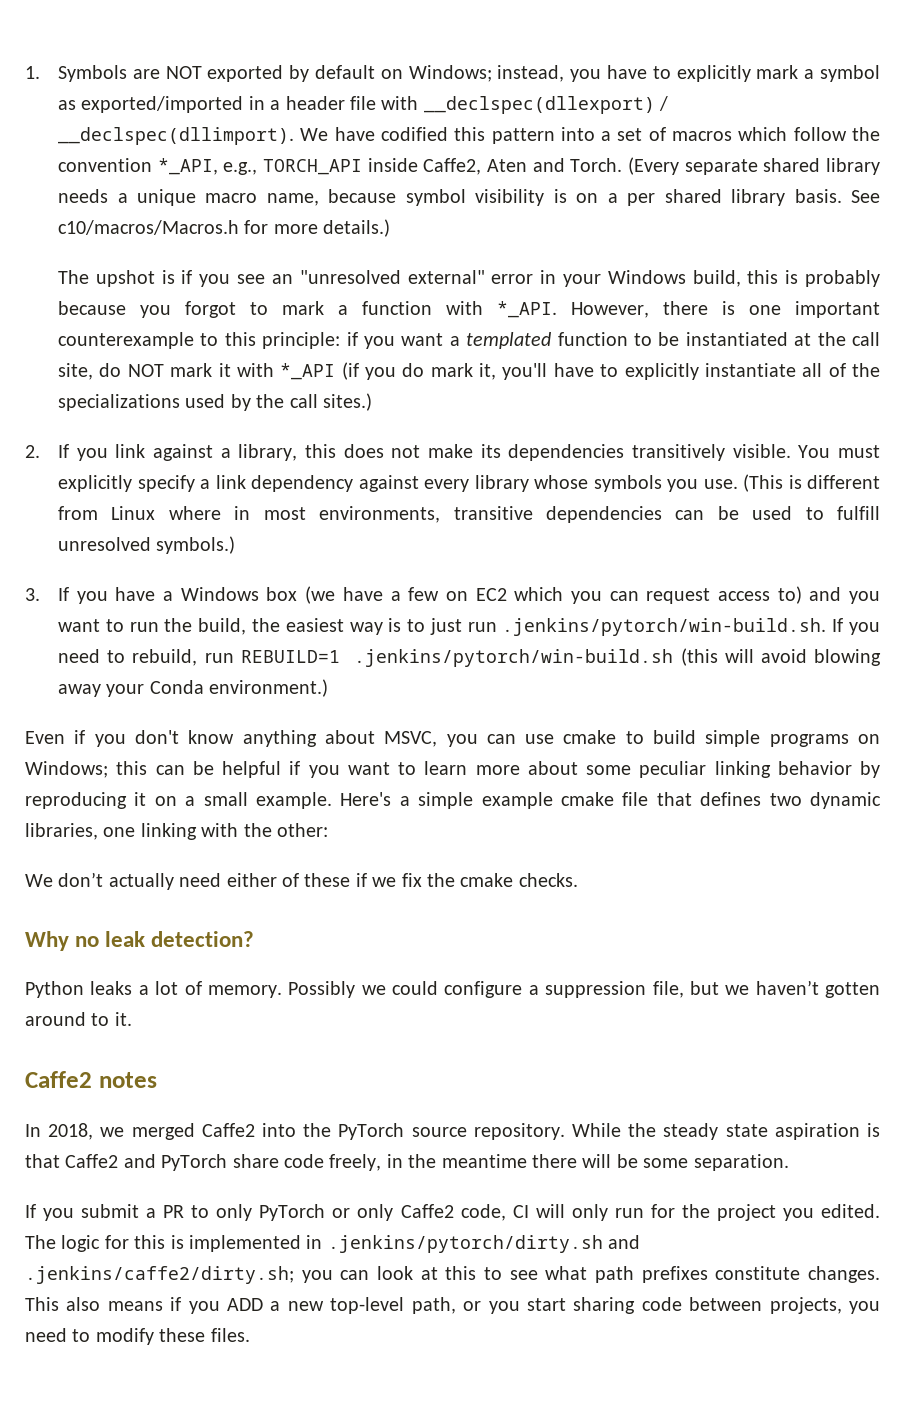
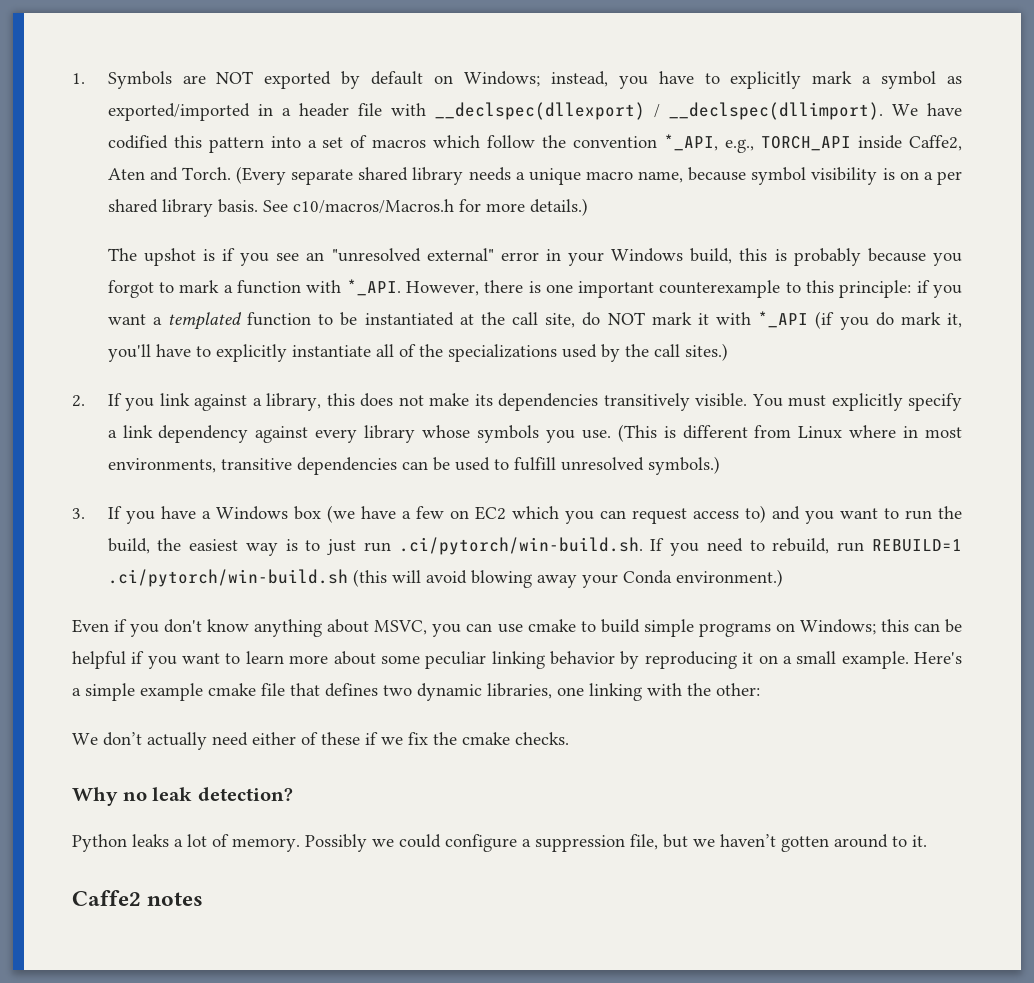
[502,618,827,636] .jenkins/pytorch/win-build.sh. -> [398,537,643,555] .ci/pytorch/win-build.sh.
[354,649,674,667] .jenkins/pytorch/win-build.sh -> [107,569,348,587] .ci/pytorch/win-build.sh
[25,1123,881,1140] [25,1154,789,1171] [25,1204,880,1221] [25,1235,641,1253] [25,1266,880,1284] [25,1297,880,1314] [25,1328,250,1345] // In 2018, we merged Caffe2 into the PyTorch source repository. While the steady state aspiration is that Caffe2 and PyTorch share code freely, in the meantime there will be some separation. // If you submit a PR to only PyTorch or only Caffe2 code, CI will only run for the project you edited. The logic for this is implemented in .jenkins/pytorch/dirty.sh and .jenkins/caffe2/dirty.sh; you can look at this to see what path prefixes constitute changes. This also means if you ADD a new top-level path, or you start sharing code between projects, you need to modify these files. -> (204, 899) none

